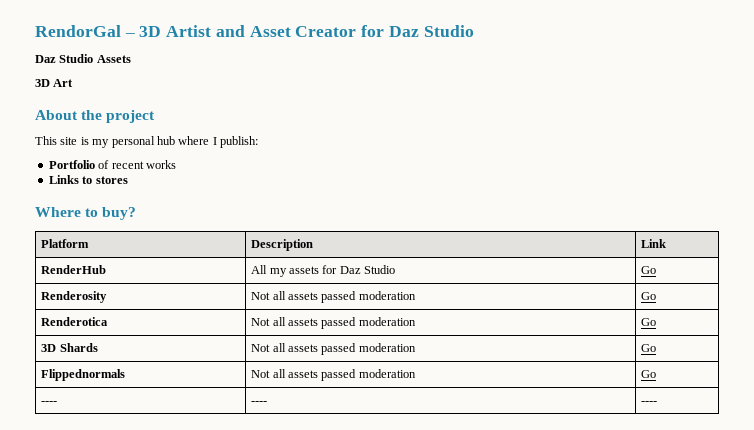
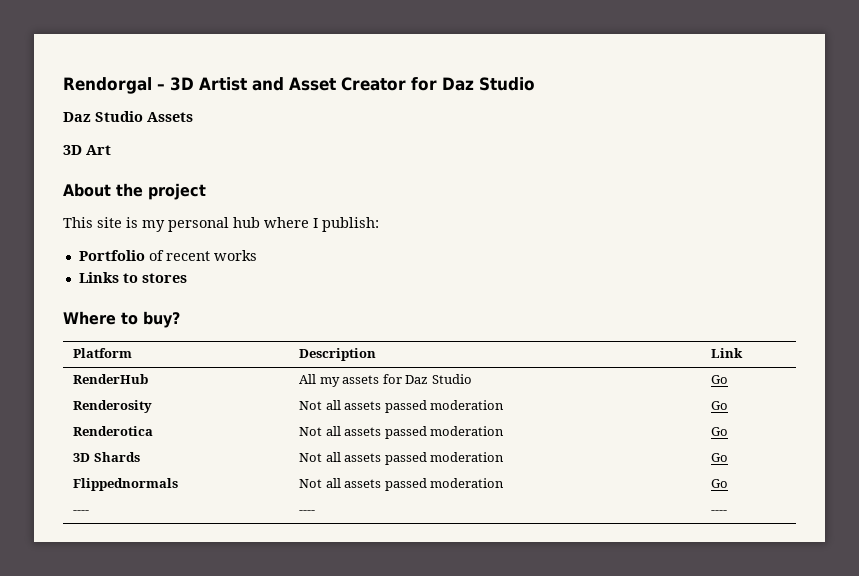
[35,25,121,37] RendorGal -> [63,77,152,94] Rendorgal

